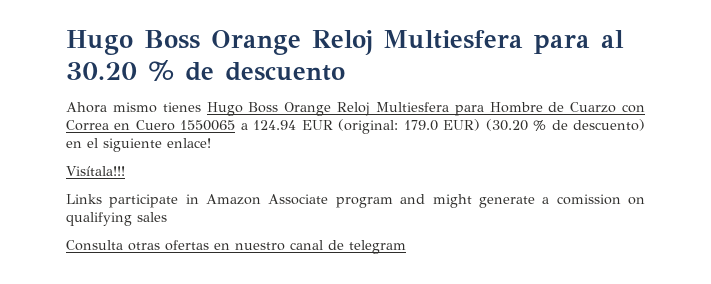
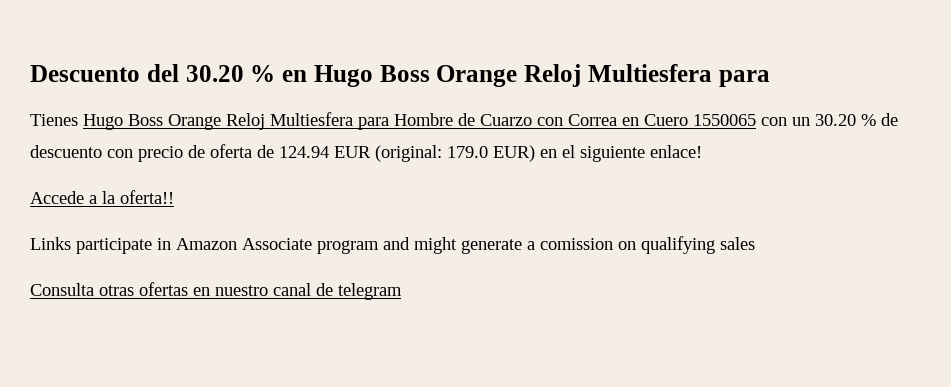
[66,30,624,55] [66,60,345,81] [66,102,201,113] Hugo Boss Orange Reloj Multiesfera para al 30.20 % de descuento // Ahora mismo tienes -> [30,64,770,87] [30,114,78,126] Descuento del 30.20 % en Hugo Boss Orange Reloj Multiesfera para // Tienes
[240,123,248,130] a -> [761,113,898,126] [30,144,274,162] con un 30.20 % de descuento con precio de oferta de
[485,119,645,131] (30.20 % de descuento) -> (535, 153) none
[66,166,125,176] Visítala!!! -> [30,190,174,204] Accede a la oferta!!

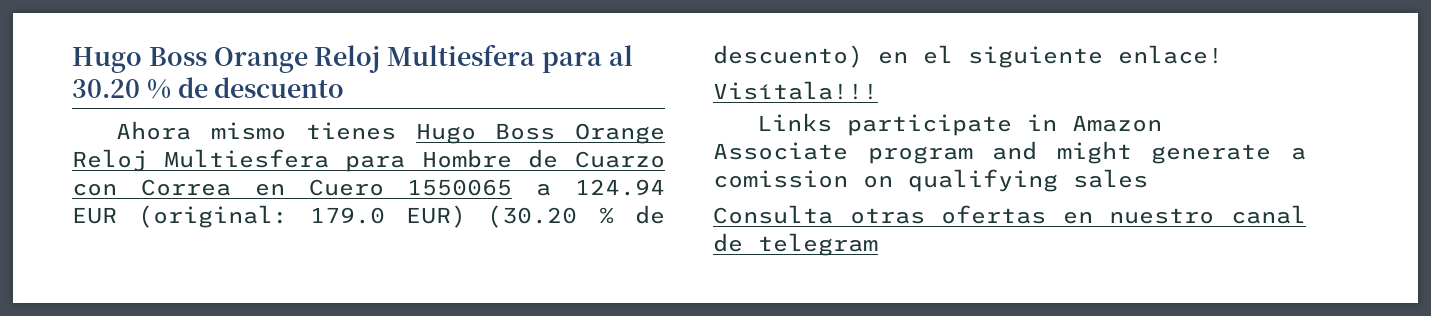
[30,64,770,87] [30,114,78,126] Descuento del 30.20 % en Hugo Boss Orange Reloj Multiesfera para // Tienes -> [72,44,633,73] [72,77,345,99] [116,121,396,140] Hugo Boss Orange Reloj Multiesfera para al 30.20 % de descuento // Ahora mismo tienes
[761,113,898,126] [30,144,274,162] con un 30.20 % de descuento con precio de oferta de -> [536,183,552,196] a
(535, 153) none -> [487,205,665,228] [713,45,863,68] (30.20 % de descuento)
[30,190,174,204] Accede a la oferta!! -> [713,81,878,100] Visítala!!!

